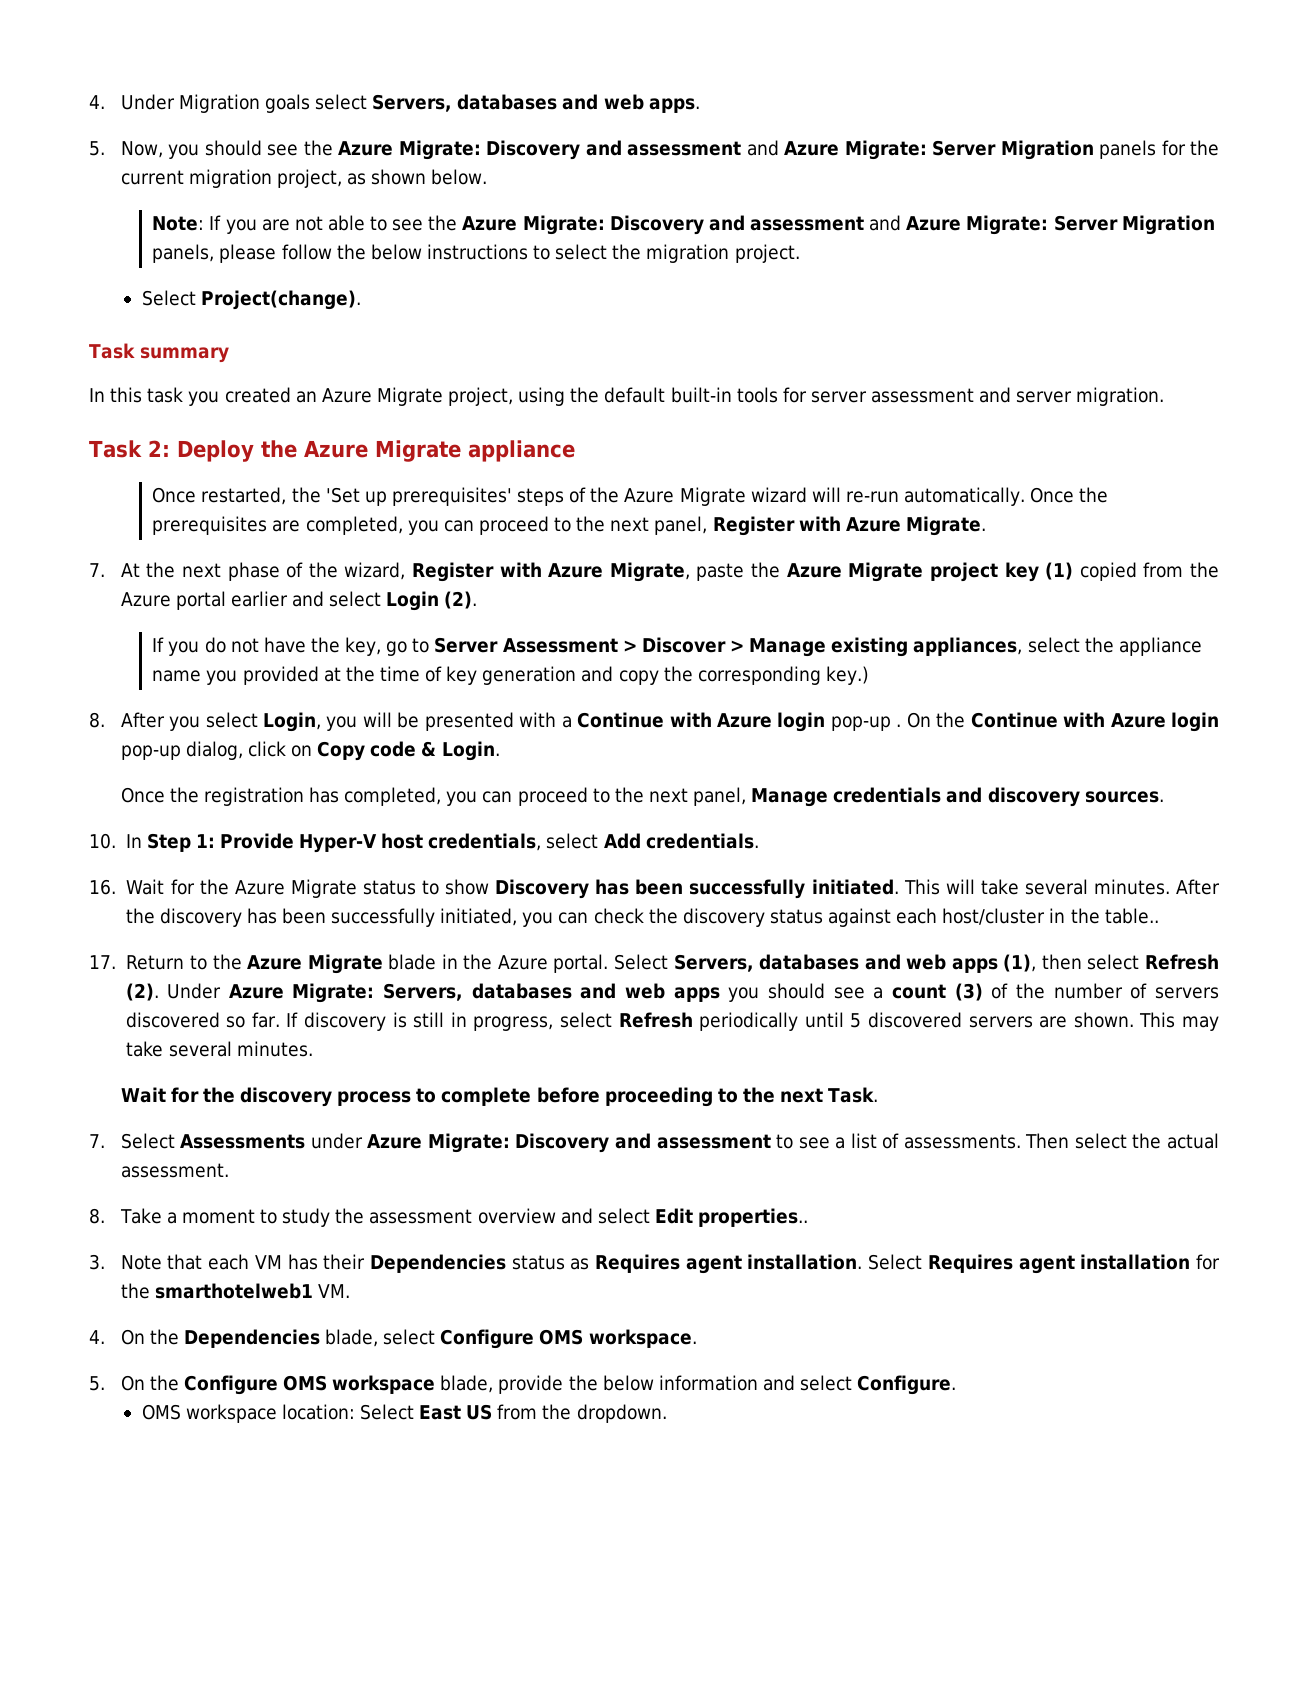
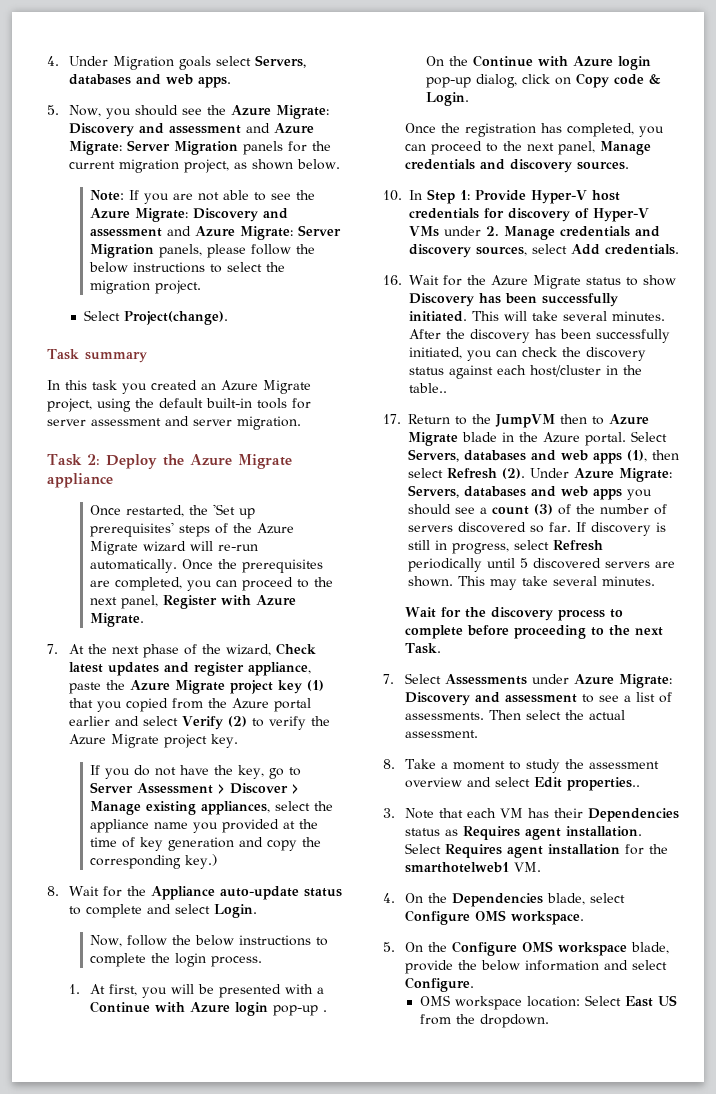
[411,562,690,582] Register with Azure Migrate, -> [275,643,316,655] [68,662,311,676] Check latest updates and register appliance,
(1074, 571) none -> [68,698,122,712] that you
[386,591,478,611] Login (2). -> [181,716,330,730] [68,734,238,748] Verify (2) to verify the Azure Migrate project key.
[120,712,321,732] After you select Login, -> [68,886,342,900] [68,904,257,918] [90,935,329,947] [90,953,263,967] [68,984,138,996] Wait for the Appliance auto-update status to complete and select Login. // Now, follow the below instructions to complete the login process. // 1. At first,
[428,833,542,851] credentials, -> [409,208,649,222] [409,226,660,240] [409,244,527,258] credentials for discovery of Hyper-V VMs under 2. Manage credentials and discovery sources,
(242, 962) none -> [495,414,604,428] JumpVM then to

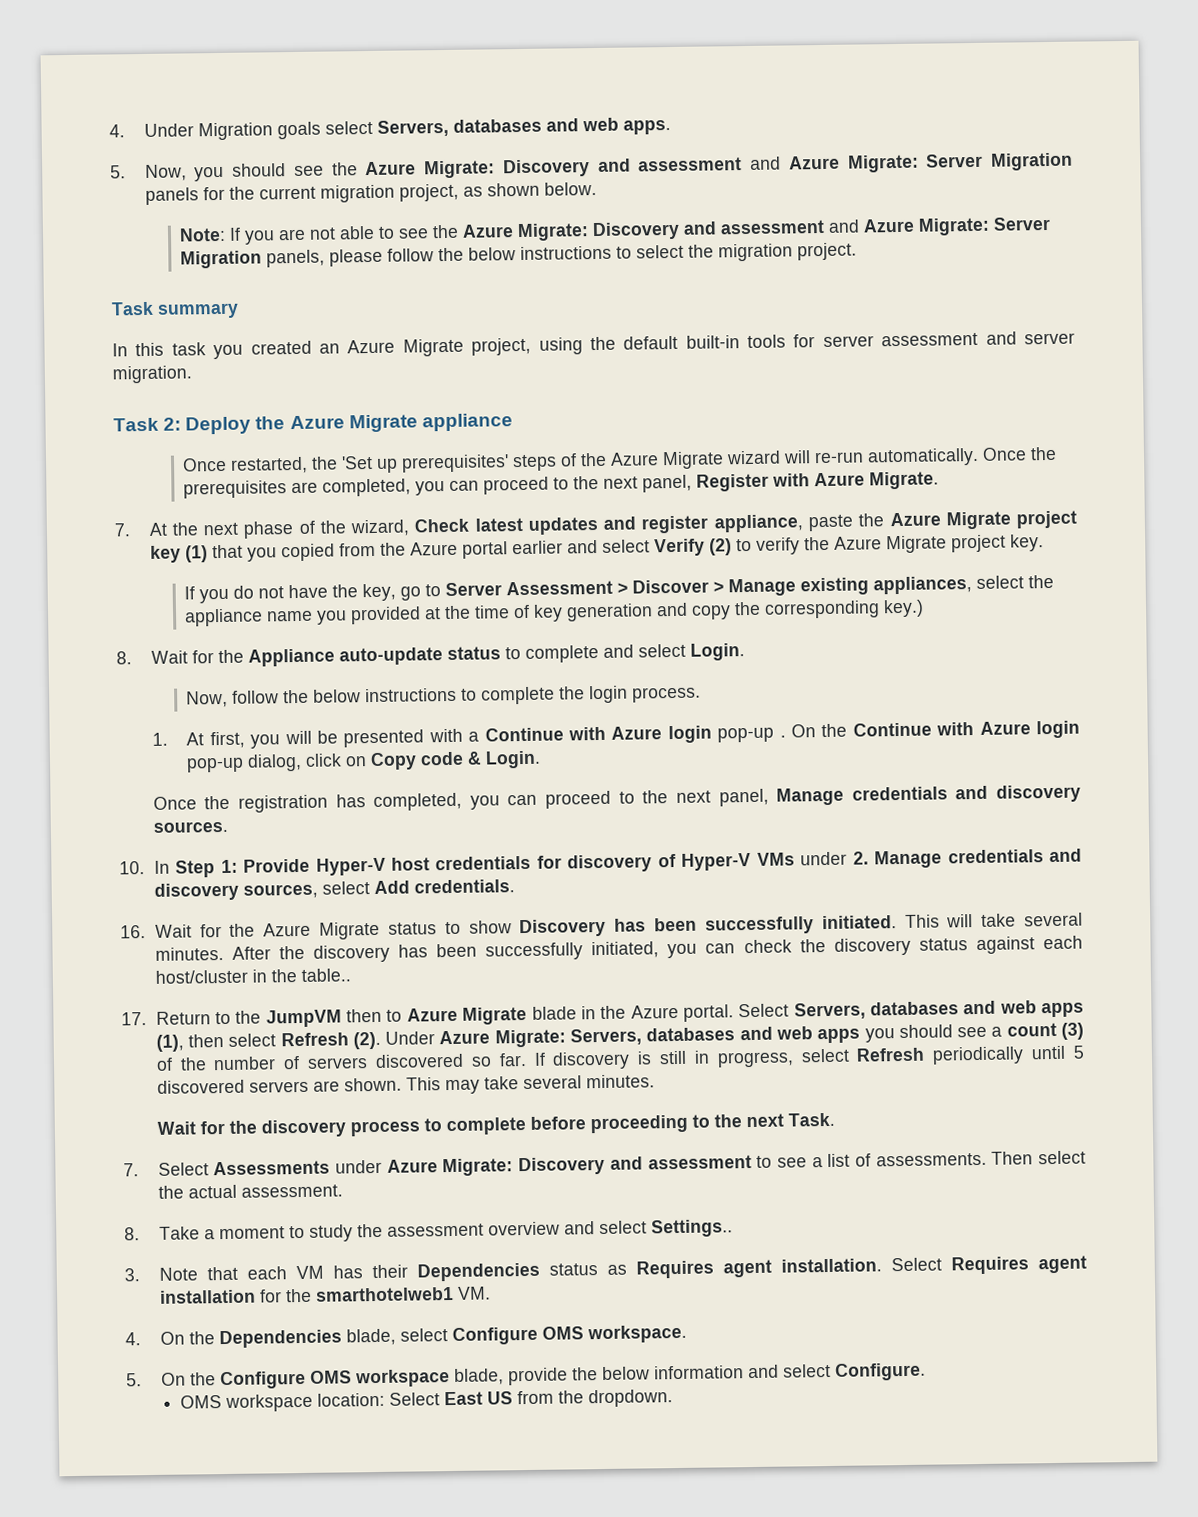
[84,310,229,325] // Select Project(change). -> (858, 251) none
[533,777,640,791] Edit properties.. -> [650,1219,733,1238] Settings..

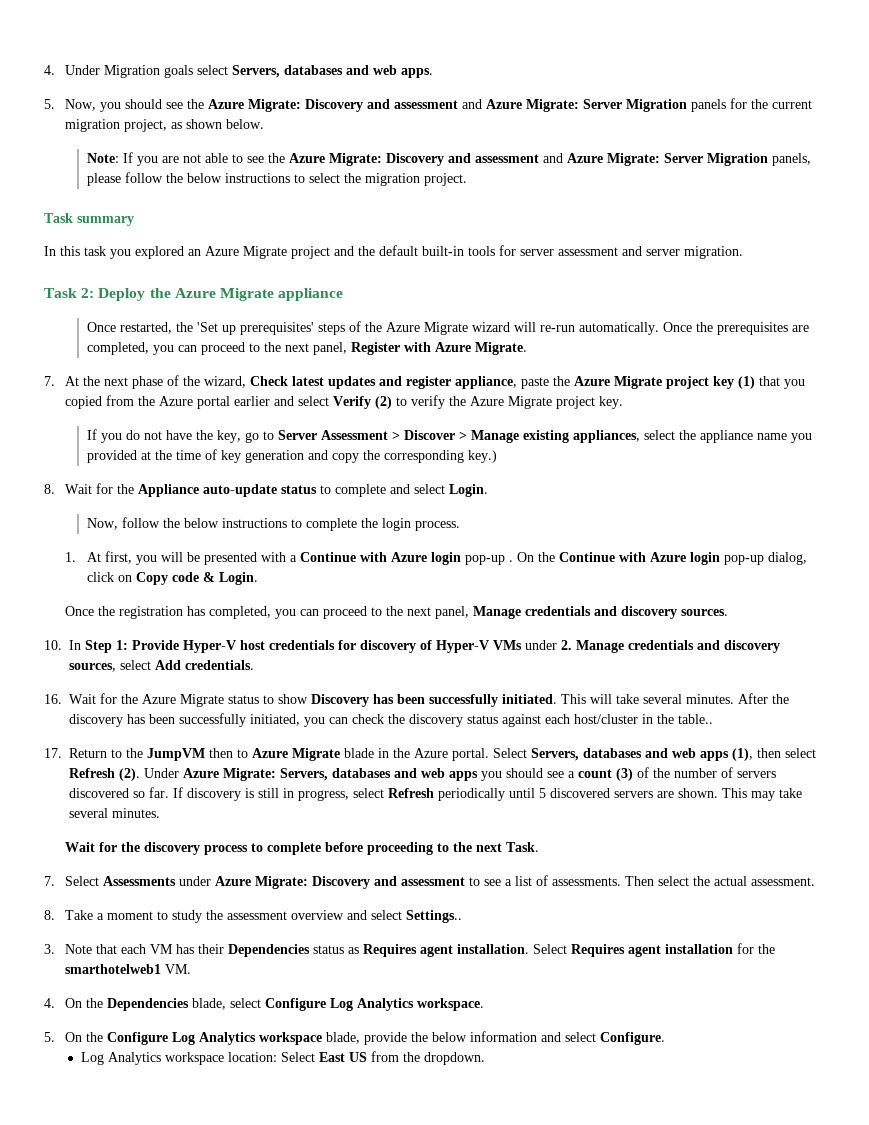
[250,340,312,355] created -> [135,246,184,259] explored
[471,337,583,356] project, using -> [291,246,354,259] project and
[541,1326,584,1340] OMS -> [330,998,415,1011] Log Analytics
[309,1370,352,1384] OMS -> [172,1032,257,1045] Log Analytics
[179,1395,222,1409] OMS -> [80,1052,161,1065] Log Analytics

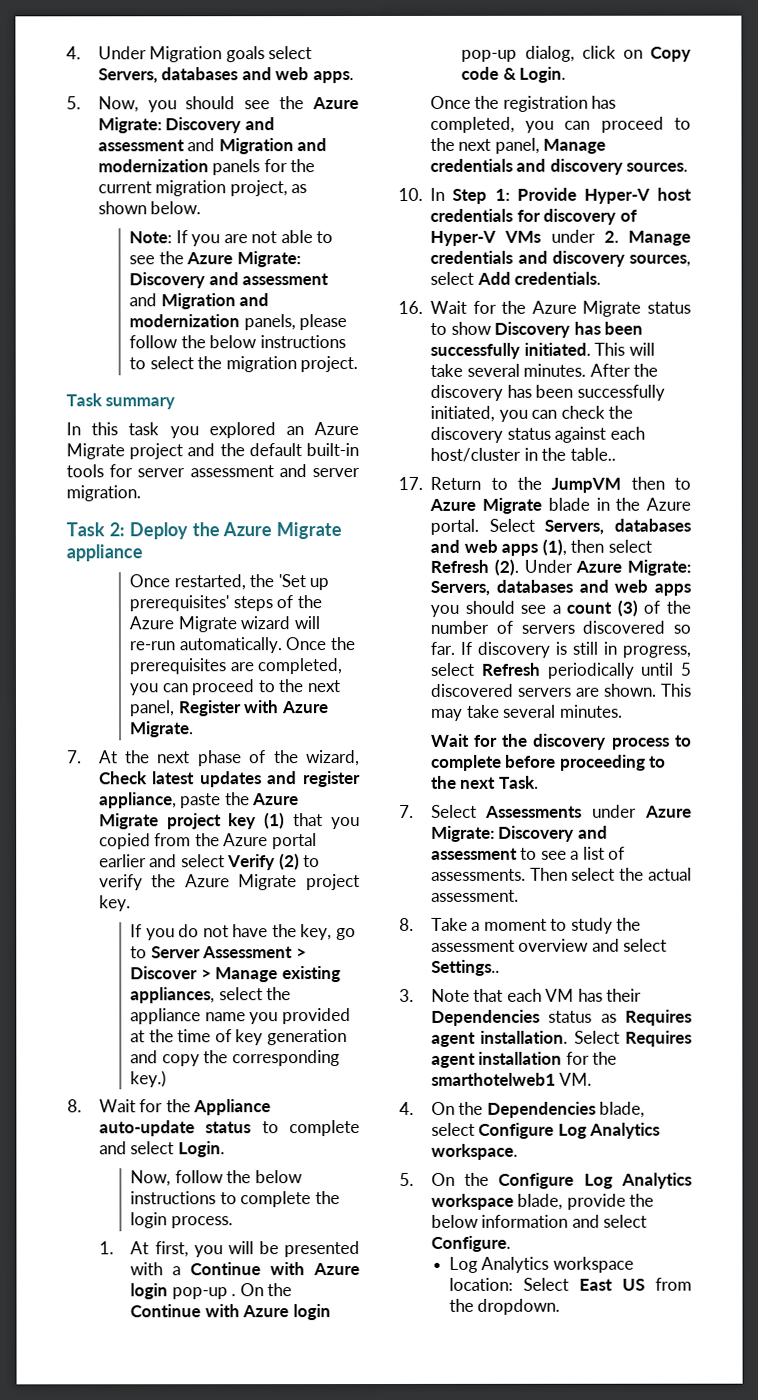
[486,99,688,112] Azure Migrate: Server Migration -> [218,138,328,155] [97,159,209,173] Migration and modernization
[566,153,768,166] Azure Migrate: Server Migration -> [160,293,270,310] [129,314,241,328] Migration and modernization

